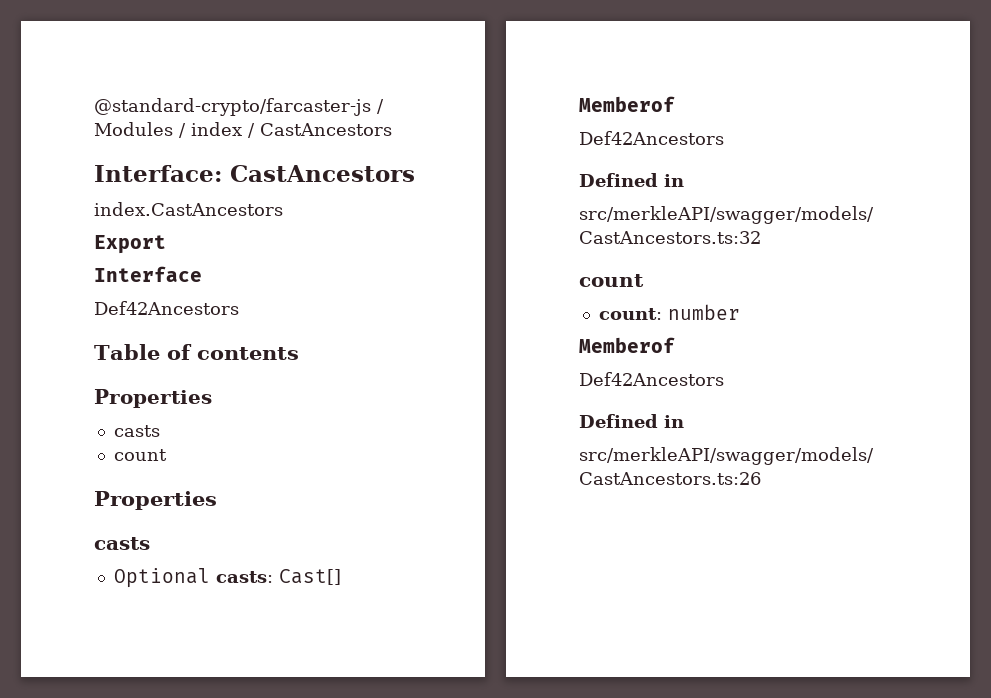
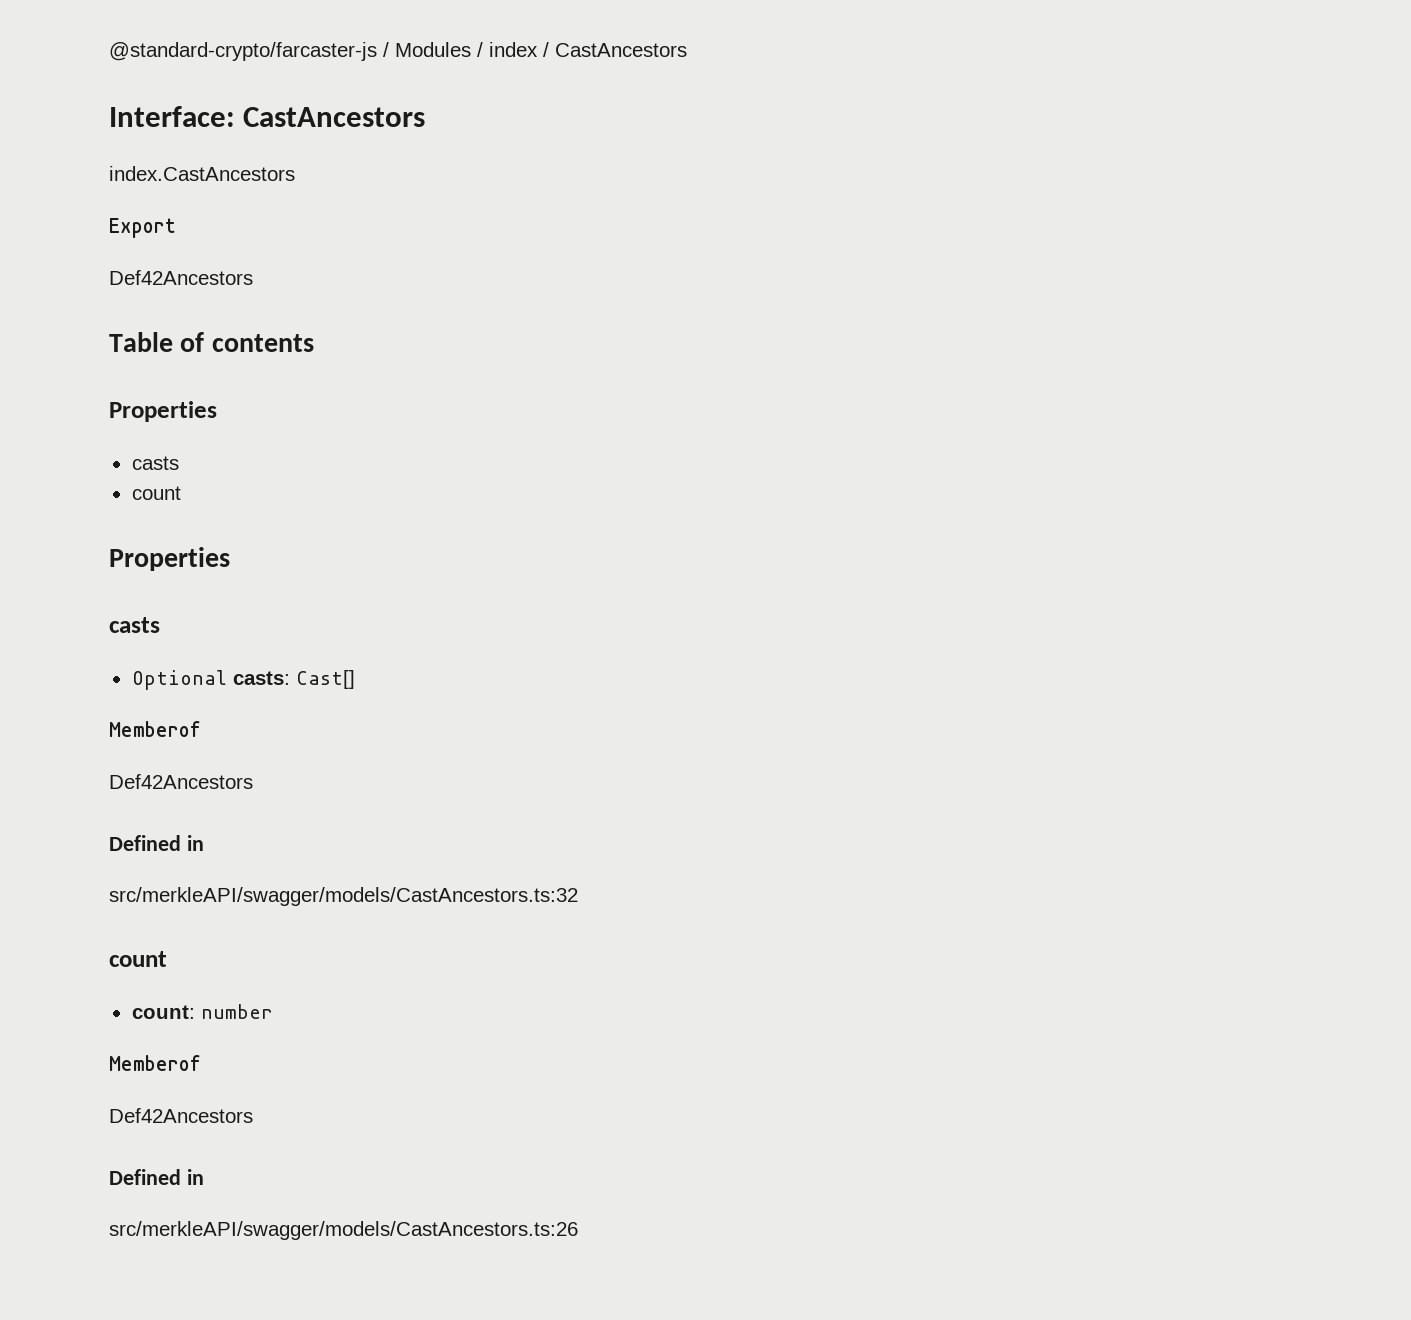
[94,266,202,282] // Interface -> (176, 228) none

